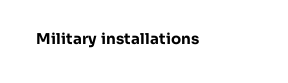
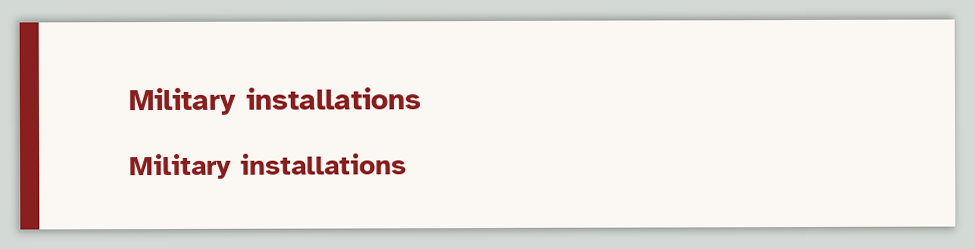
[36,32,200,48] Military installations -> [128,87,421,116] [129,153,407,180] Military installations // Military installations

